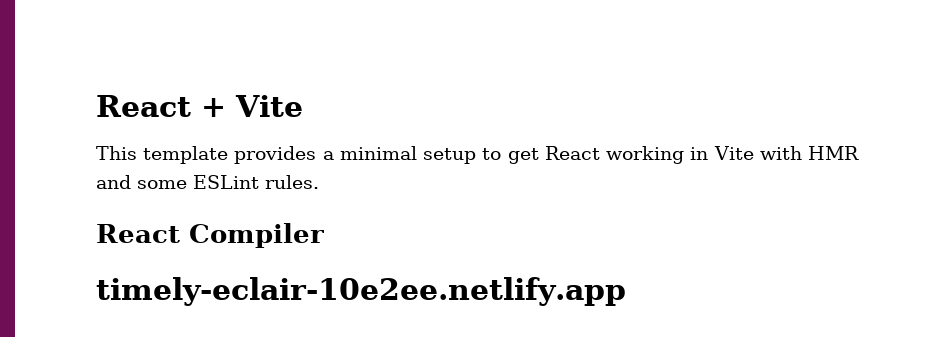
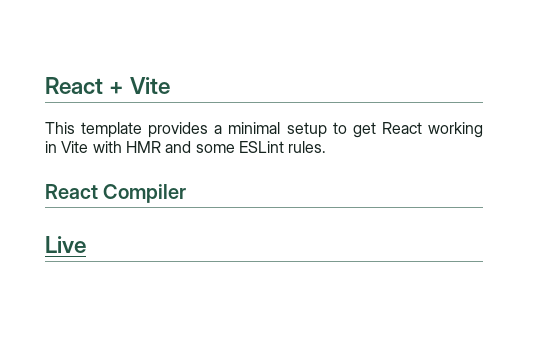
[96,277,626,306] timely-eclair-10e2ee.netlify.app -> [45,236,86,253] Live

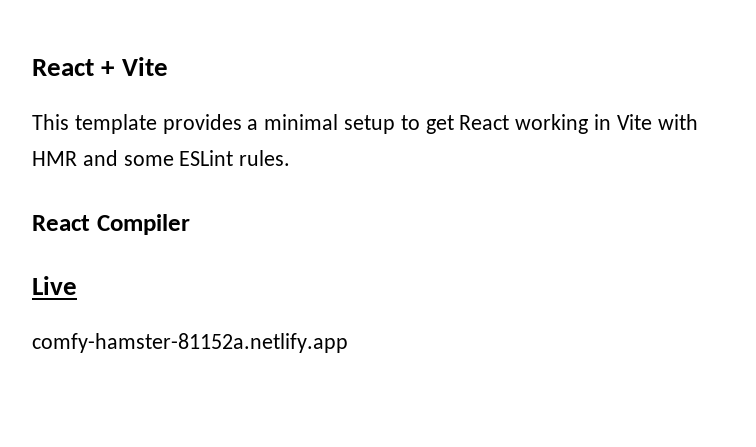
(86, 244) none -> [32,333,348,353] // comfy-hamster-81152a.netlify.app

